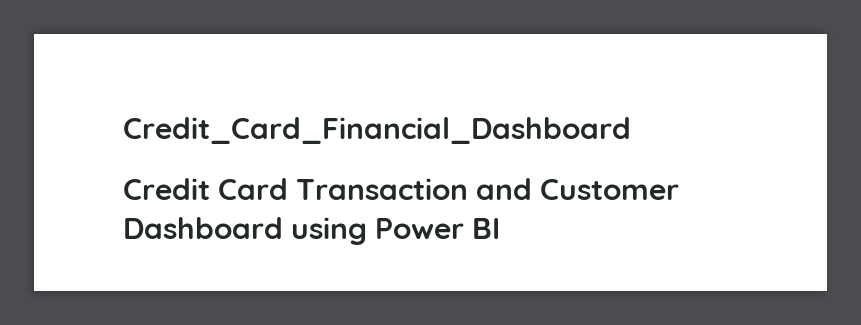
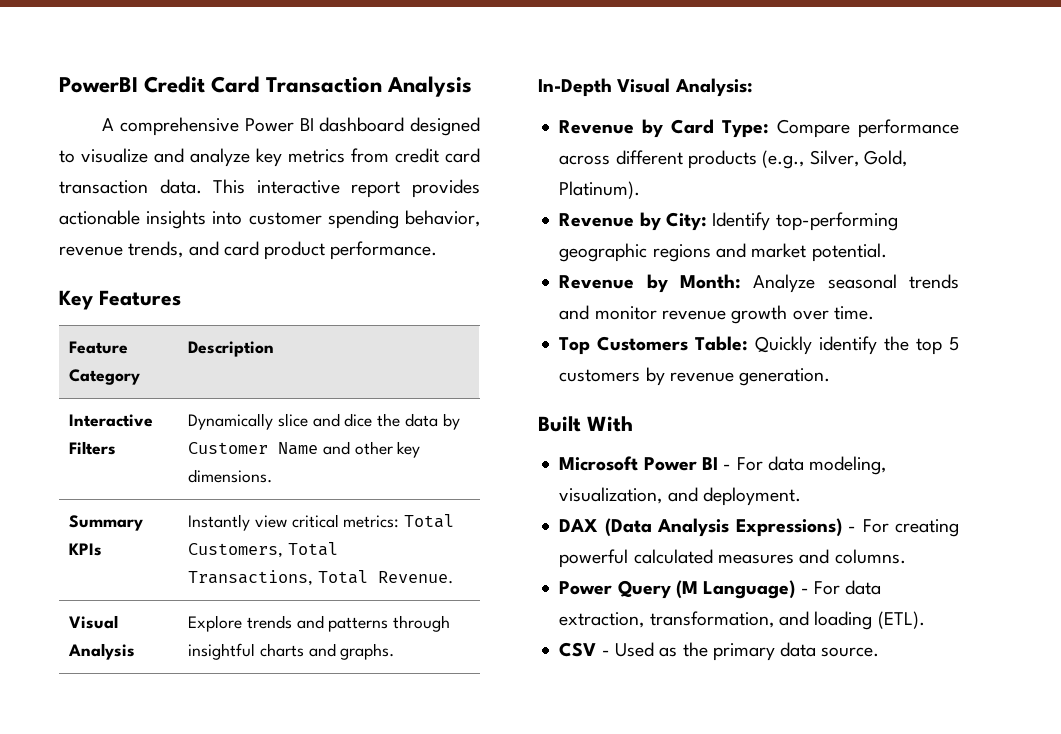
[123,117,631,144] Credit_Card_Financial_Dashboard // -> [59,77,138,93] PowerBI
[476,178,680,200] [123,217,501,245] and Customer Dashboard using Power BI -> [387,76,473,97] [102,117,480,136] [59,148,480,167] [59,179,481,198] [59,210,480,229] [59,241,438,260] [59,290,181,310] [69,341,129,354] [69,369,141,385] [188,341,275,357] [69,414,154,427] [69,441,117,455] [188,413,460,430] [188,441,421,458] [188,469,273,483] [69,515,144,531] [69,543,103,556] [188,514,455,531] [188,542,338,558] [188,570,453,586] [69,615,119,629] [68,643,136,660] [188,615,451,632] [188,643,395,660] [538,78,753,97] [559,119,959,138] [559,150,907,169] [559,181,641,199] [559,212,898,231] [559,243,887,262] [559,274,959,293] [559,305,874,324] [559,336,960,355] [559,367,831,386] [538,416,633,432] [559,456,887,475] [559,487,801,506] [559,518,959,537] [559,549,906,568] [559,580,882,599] [559,611,925,630] [559,642,880,661] Analysis // A comprehensive Power BI dashboard designed to visualize and analyze key metrics from credit card transaction data. This interactive report provides actionable insights into customer spending behavior, revenue trends, and card product performance. // Key Features // Feature Category | Description // Interactive Filters | Dynamically slice and dice the data by Customer Name and other key dimensions. // Summary KPIs | Instantly view critical metrics: Total Customers, Total Transactions, Total Revenue. // Visual Analysis | Explore trends and patterns through insightful charts and graphs. // In-Depth Visual Analysis: // Revenue by Card Type: Compare performance across different products (e.g., Silver, Gold, Platinum). // Revenue by City: Identify top-performing geographic regions and market potential. // Revenue by Month: Analyze seasonal trends and monitor revenue growth over time. // Top Customers Table: Quickly identify the top 5 customers by revenue generation. // Built With // Microsoft Power BI - For data modeling, visualization, and deployment. // DAX (Data Analysis Expressions) - For creating powerful calculated measures and columns. // Power Query (M Language) - For data extraction, transformation, and loading (ETL). // CSV - Used as the primary data source.

